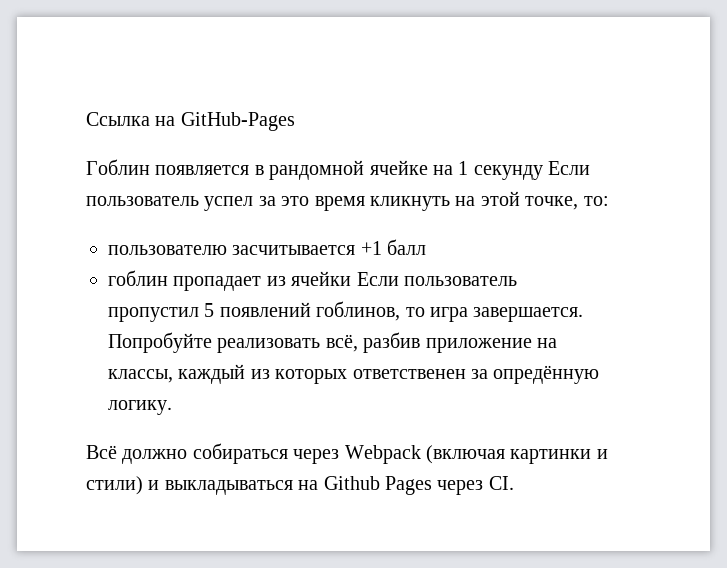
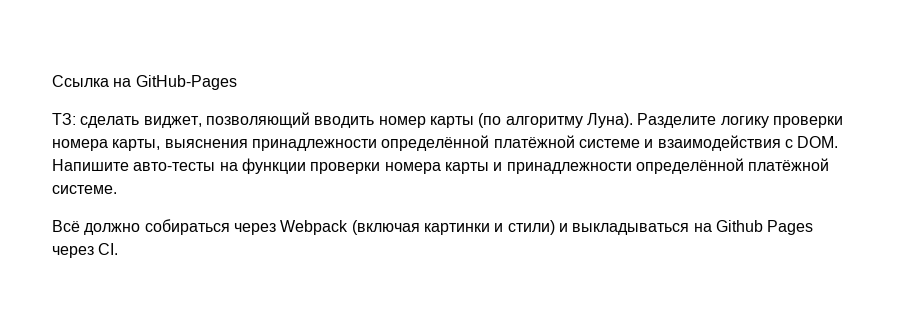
[86,159,591,180] [86,191,609,211] [108,239,427,255] [108,270,517,291] [108,301,584,322] [108,332,557,353] [108,364,600,384] [108,400,172,415] Гоблин появляется в рандомной ячейке на 1 секунду Если пользователь успел за это время кликнуть на этой точке, то: // пользователю засчитывается +1 балл // гоблин пропадает из ячейки Если пользователь пропустил 5 появлений гоблинов, то игра завершается. Попробуйте реализовать всё, разбив приложение на классы, каждый из которых ответственен за опредённую логику. -> [52,112,843,128] [52,135,839,151] [52,158,830,174] [52,185,117,194] ТЗ: сделать виджет, позволяющий вводить номер карты (по алгоритму Луна). Разделите логику проверки номера карты, выяснения принадлежности определённой платёжной системе и взаимодействия с DOM. Напишите авто-тесты на функции проверки номера карты и принадлежности определённой платёжной системе.

